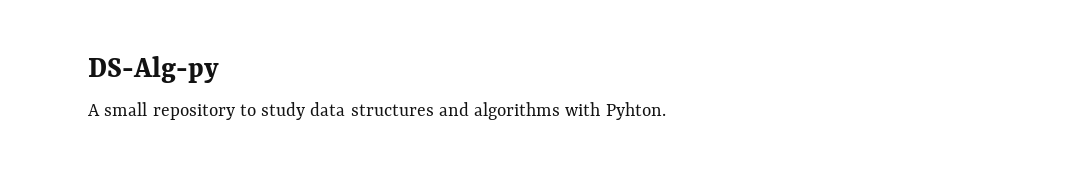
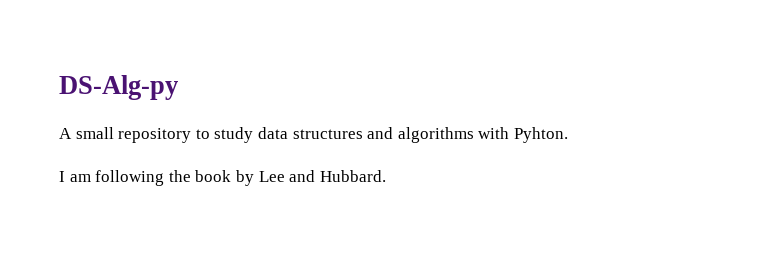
(666, 111) none -> [59,170,386,186] // I am following the book by Lee and Hubbard.

